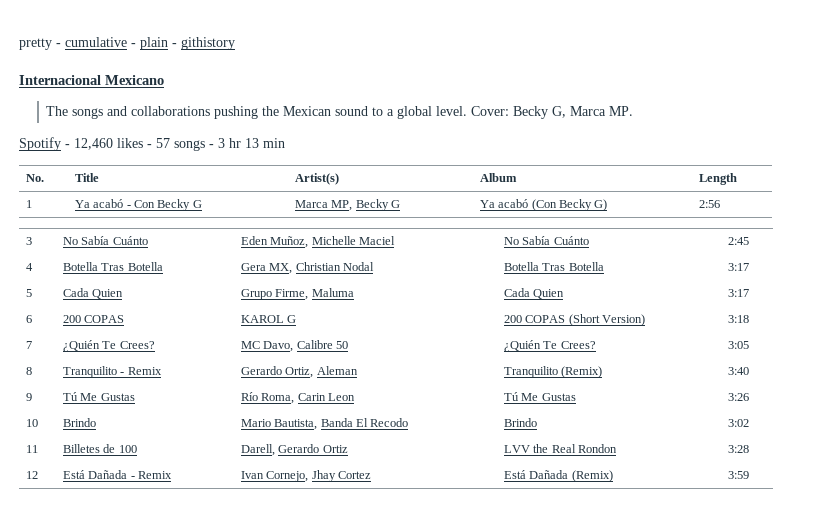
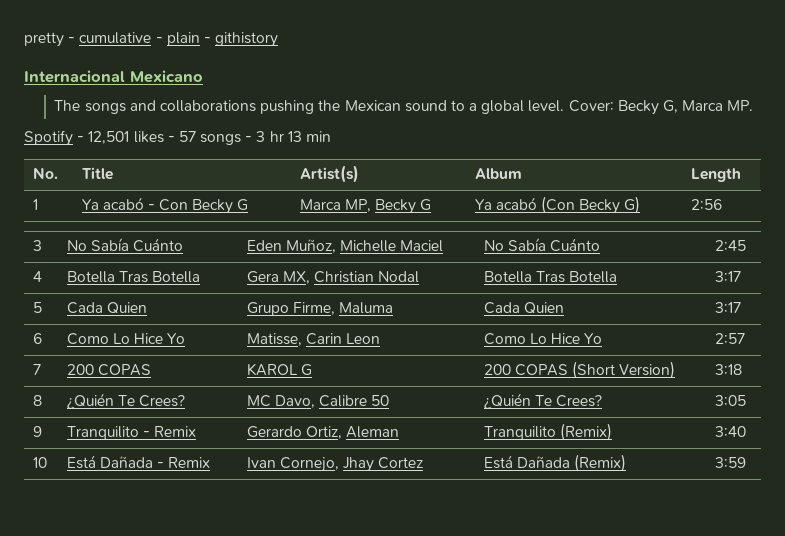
[74,138,113,150] 12,460 -> [88,131,130,144] 12,501
(32, 319) none -> [66,333,186,345] [246,333,380,346] [483,333,603,345] [714,333,745,344] [32,364,41,375] | Como Lo Hice Yo | Matisse, Carin Leon | Como Lo Hice Yo | 2:57 // 7
[25,341,32,349] 7 -> [32,395,42,406] 8
[25,367,32,375] 8 -> [32,426,42,437] 9
[25,393,32,401] [62,392,135,401] [240,392,356,404] [503,392,576,401] [727,393,749,401] [25,419,38,427] [62,418,96,427] [240,418,409,430] [503,418,537,427] [727,419,749,427] [25,445,38,453] [62,444,137,453] [240,444,348,456] [503,444,618,453] [727,445,749,453] [25,471,38,479] 9 | Tú Me Gustas | Río Roma, Carin Leon | Tú Me Gustas | 3:26 // 10 | Brindo | Mario Bautista, Banda El Recodo | Brindo | 3:02 // 11 | Billetes de 100 | Darell, Gerardo Ortiz | LVV the Real Rondon | 3:28 // 12 -> [32,457,47,468] 10

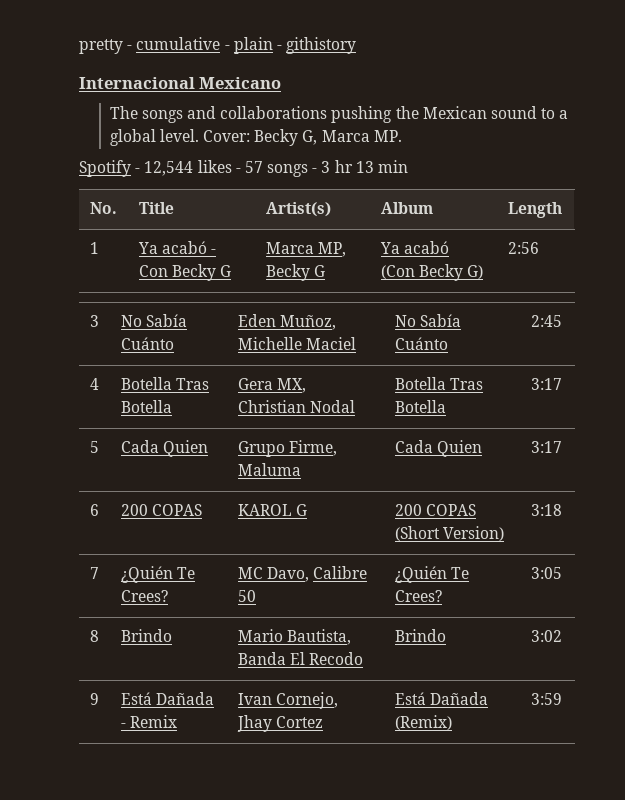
[88,131,130,144] 12,501 -> [144,161,194,176] 12,544
[66,333,186,345] [246,333,380,346] [483,333,603,345] [714,333,745,344] [32,364,41,375] | Como Lo Hice Yo | Matisse, Carin Leon | Como Lo Hice Yo | 2:57 // 7 -> (99, 510) none
[32,395,42,406] 8 -> [89,567,99,579] 7
[32,426,42,437] [66,426,196,440] [246,426,399,439] [483,423,612,441] [714,426,746,437] [32,457,47,468] 9 | Tranquilito - Remix | Gerardo Ortiz, Aleman | Tranquilito (Remix) | 3:40 // 10 -> [89,630,99,642] [120,629,172,642] [237,629,352,645] [237,652,364,665] [394,629,446,642] [530,630,562,642] [89,693,99,705] 8 | Brindo | Mario Bautista, Banda El Recodo | Brindo | 3:02 // 9

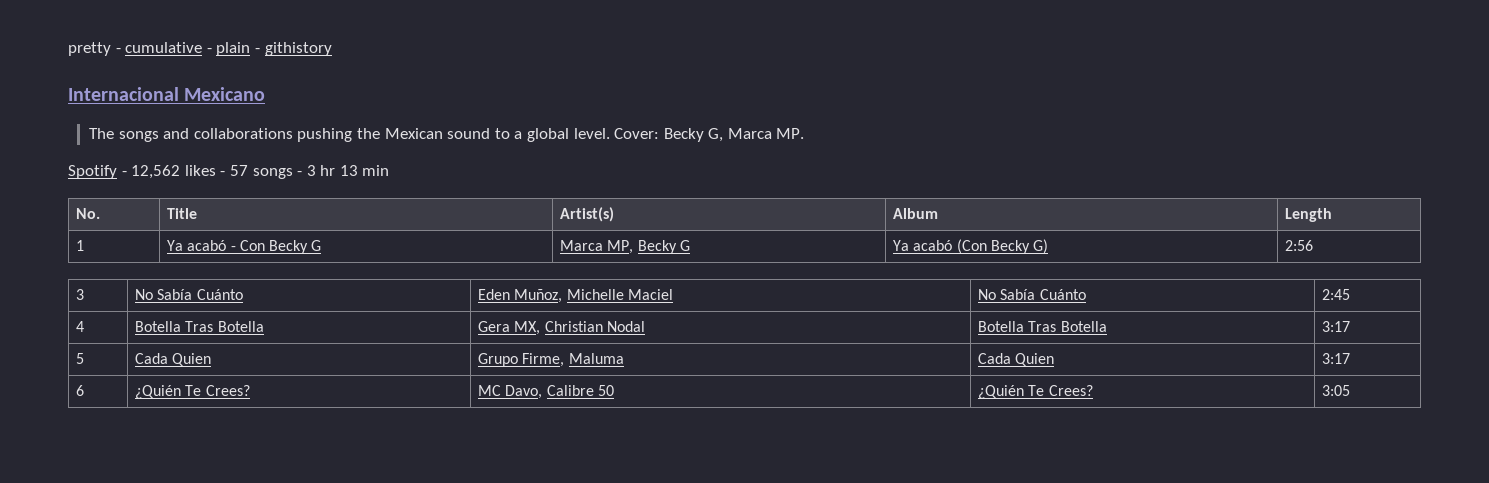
[144,161,194,176] 12,544 -> [131,165,181,179] 12,562
[120,504,203,516] [237,504,308,516] [394,504,477,516] [394,526,505,541] [530,504,562,516] [89,567,99,579] | 200 COPAS | KAROL G | 200 COPAS (Short Version) | 3:18 // 7 -> (85, 390) none
[89,630,99,642] [120,629,172,642] [237,629,352,645] [237,652,364,665] [394,629,446,642] [530,630,562,642] [89,693,99,705] [120,692,215,705] [120,715,178,728] [237,692,339,709] [236,715,324,732] [394,692,489,705] [394,715,452,730] [530,693,562,705] // 8 | Brindo | Mario Bautista, Banda El Recodo | Brindo | 3:02 // 9 | Está Dañada - Remix | Ivan Cornejo, Jhay Cortez | Está Dañada (Remix) | 3:59 -> (1351, 390) none

